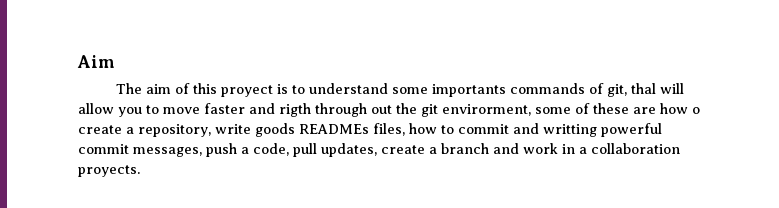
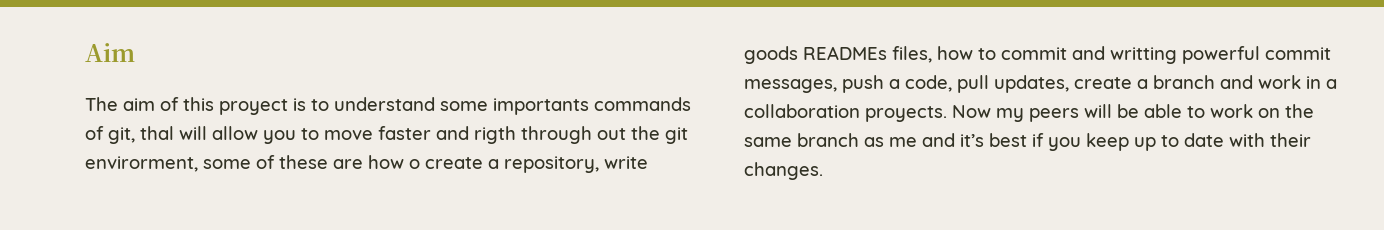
(140, 171) none -> [952,104,1314,122] [744,133,1311,151] [744,162,823,180] Now my peers will be able to work on the same branch as me and it’s best if you keep up to date with their changes.

